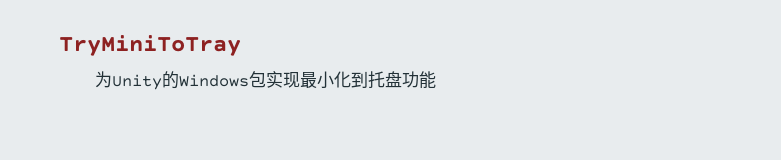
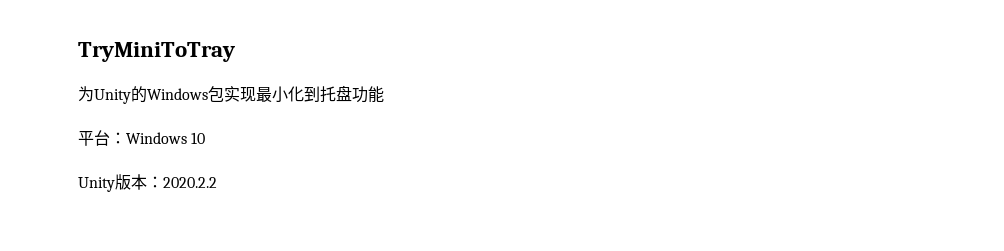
(436, 80) none -> [78,130,206,146] [78,174,217,192] // 平台：Windows 10 // Unity版本：2020.2.2

